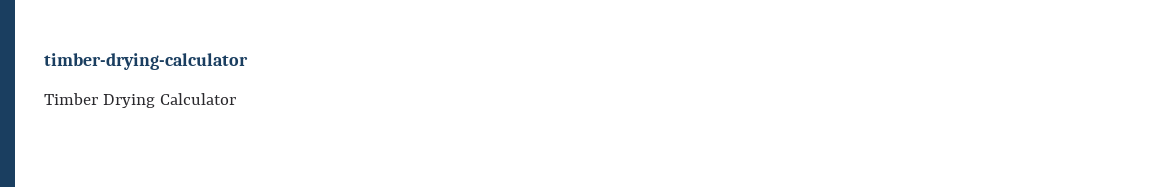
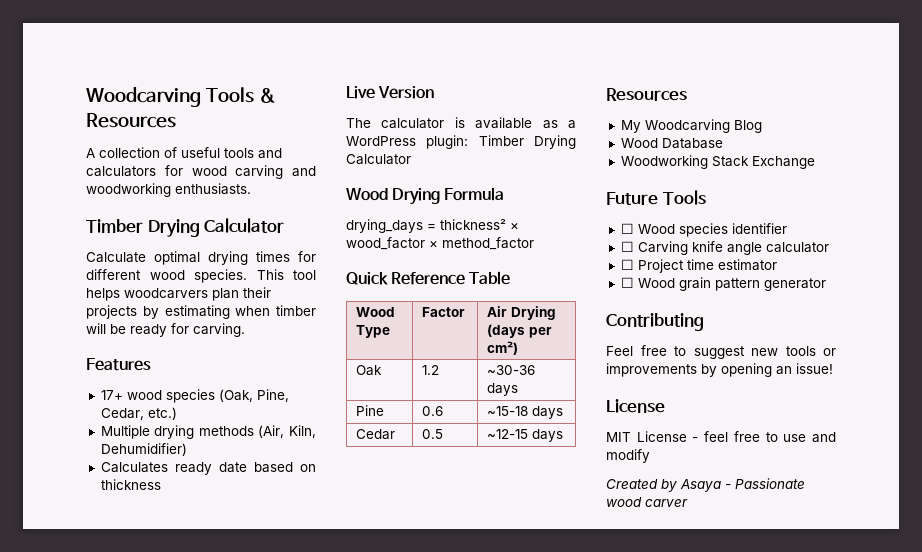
[44,53,248,70] [44,93,236,108] timber-drying-calculator // Timber Drying Calculator -> [86,87,277,107] [86,113,176,128] [86,147,282,159] [86,165,316,179] [86,183,251,197] [86,218,285,237] [86,251,316,265] [86,269,316,283] [86,287,271,301] [86,305,316,319] [86,323,245,337] [86,358,151,371] [100,389,289,403] [100,407,177,420] [100,425,316,439] [100,443,187,456] [100,462,316,475] [100,479,161,490] [346,86,435,99] [346,117,576,129] [346,135,576,149] [346,154,411,165] [346,187,505,205] [346,219,519,233] [346,237,534,250] [346,271,511,285] [356,307,396,317] [356,325,391,338] [422,307,466,317] [487,306,557,320] [487,324,553,338] [487,341,519,355] [356,365,383,376] [422,365,440,375] [487,365,536,375] [487,383,519,396] [356,405,385,416] [422,406,444,416] [487,406,564,419] [356,429,396,440] [422,429,444,439] [487,429,564,442] [606,88,687,101] [620,119,762,133] [620,138,723,149] [620,155,815,169] [606,190,706,205] [620,223,787,237] [620,241,829,255] [620,259,777,273] [620,277,826,291] [606,313,704,331] [606,345,836,359] [606,363,833,377] [606,399,665,413] [606,431,836,443] [606,449,650,463] [606,478,805,492] [606,497,688,507] Woodcarving Tools & Resources // A collection of useful tools and calculators for wood carving and woodworking enthusiasts. // Timber Drying Calculator // Calculate optimal drying times for different wood species. This tool helps woodcarvers plan their projects by estimating when timber will be ready for carving. // Features // 17+ wood species (Oak, Pine, Cedar, etc.) // Multiple drying methods (Air, Kiln, Dehumidifier) // Calculates ready date based on thickness // Live Version // The calculator is available as a WordPress plugin: Timber Drying Calculator // Wood Drying Formula // drying_days = thickness² × wood_factor × method_factor // Quick Reference Table // Wood Type | Factor | Air Drying (days per cm²) // Oak | 1.2 | ~30-36 days // Pine | 0.6 | ~15-18 days // Cedar | 0.5 | ~12-15 days // Resources // My Woodcarving Blog // Wood Database // Woodworking Stack Exchange // Future Tools // ☐ Wood species identifier // ☐ Carving knife angle calculator // ☐ Project time estimator // ☐ Wood grain pattern generator // Contributing // Feel free to suggest new tools or improvements by opening an issue! // License // MIT License - feel free to use and modify // Created by Asaya - Passionate wood carver

